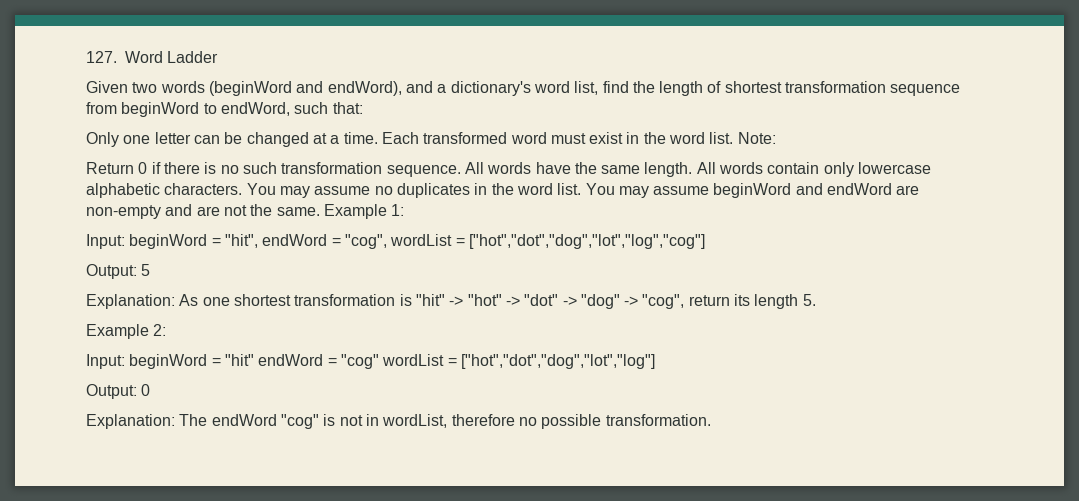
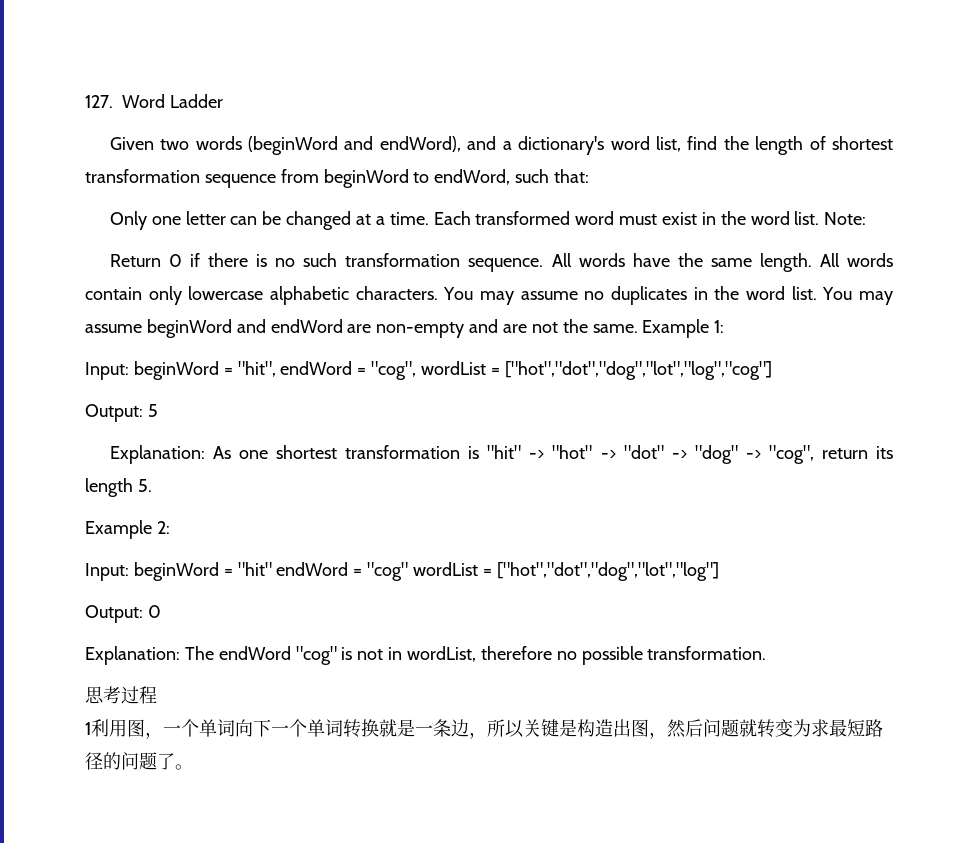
(711, 420) none -> [85,686,157,704] [85,719,883,739] [85,752,193,770] // 思考过程 // 1利用图，一个单词向下一个单词转换就是一条边，所以关键是构造出图，然后问题就转变为求最短路径的问题了。

